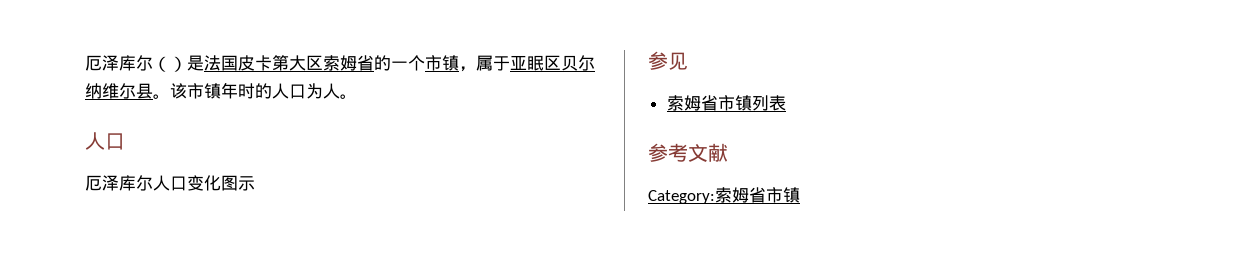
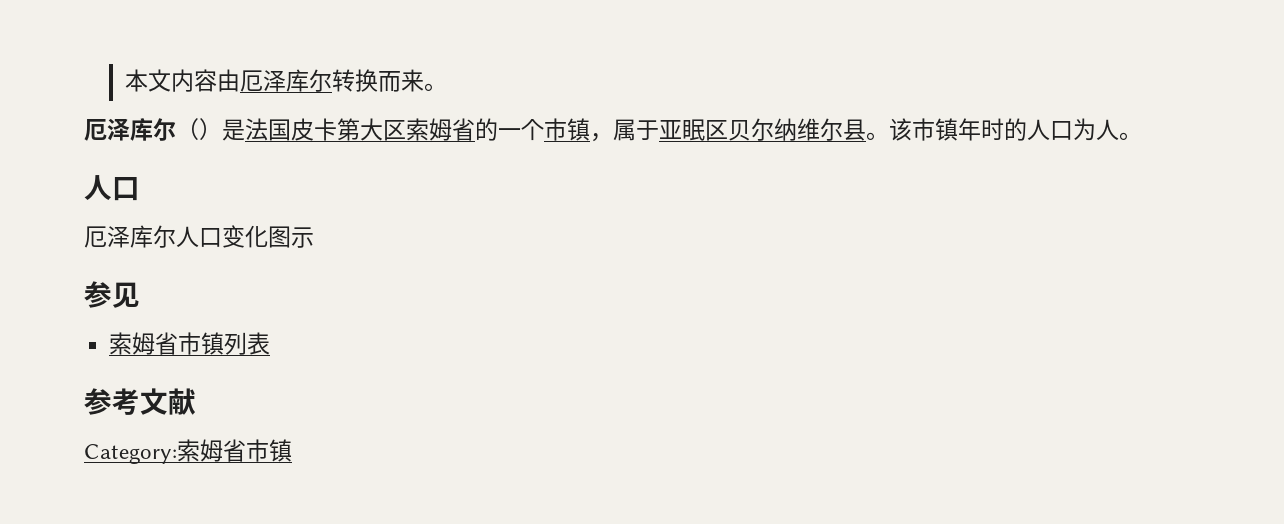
(85, 63) none -> [125,69,448,92] 本文内容由厄泽库尔转换而来。 //

